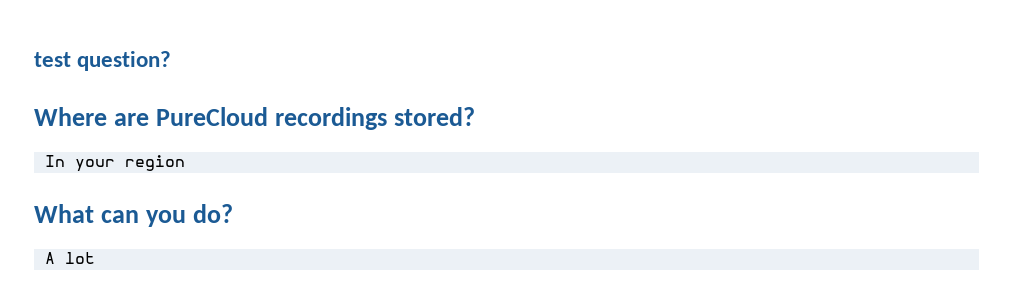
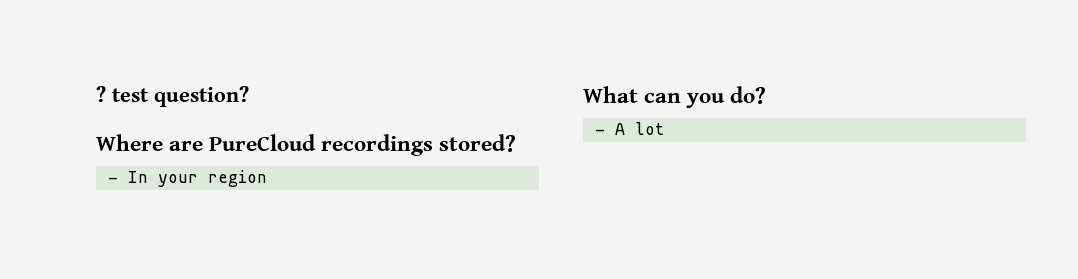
(34, 59) none -> [96,86,106,102] ?
(476, 116) none -> [107,177,118,183] -
(234, 213) none -> [594,129,605,135] -

